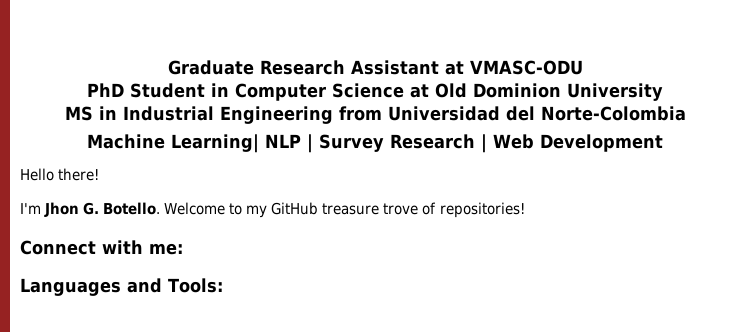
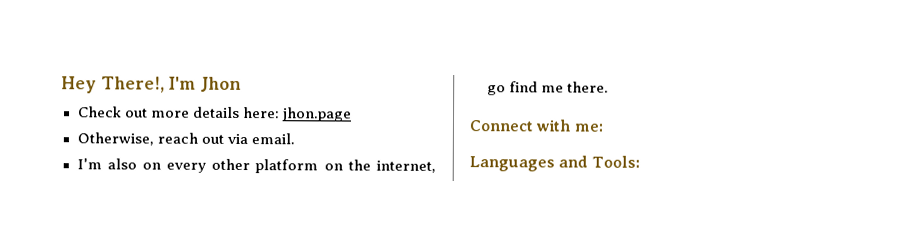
[167,60,583,75] [87,83,663,101] [64,106,686,124] [87,134,663,153] [20,168,100,181] [20,202,525,218] Graduate Research Assistant at VMASC-ODU // PhD Student in Computer Science at Old Dominion University // MS in Industrial Engineering from Universidad del Norte-Colombia // Machine Learning| NLP | Survey Research | Web Development // Hello there! // I'm Jhon G. Botello. Welcome to my GitHub treasure trove of repositories! -> [61,76,243,94] [77,106,352,122] [76,132,295,146] [76,158,436,174] [486,81,609,96] Hey There!, I'm Jhon // Check out more details here: jhon.page // Otherwise, reach out via email. // I'm also on every other platform on the internet, go find me there.

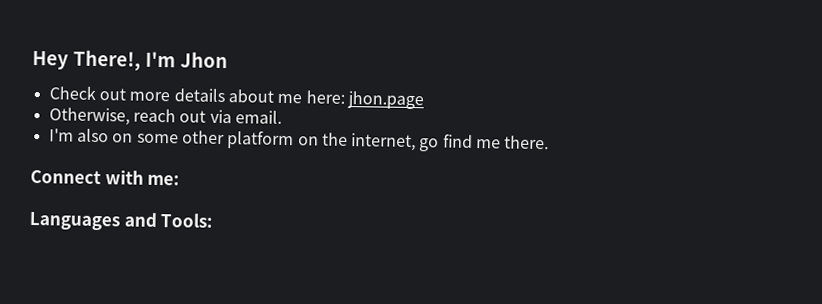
(240, 112) none -> [227,89,303,104] about me
[166,162,207,173] every -> [136,133,179,144] some

